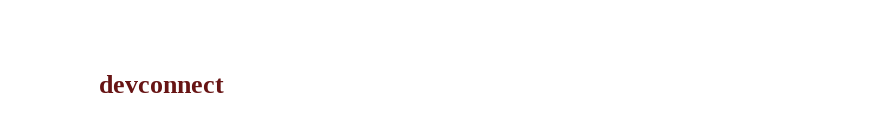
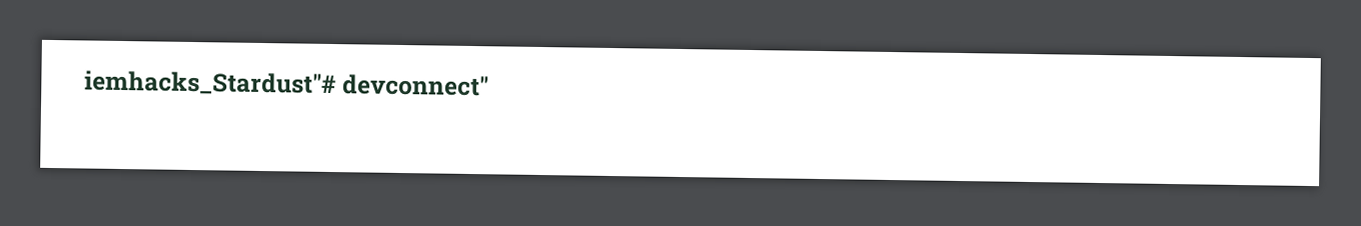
[99,75,224,93] devconnect -> [84,70,489,97] iemhacks_Stardust"# devconnect"

